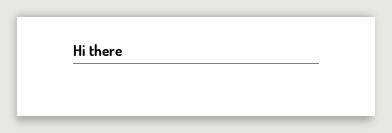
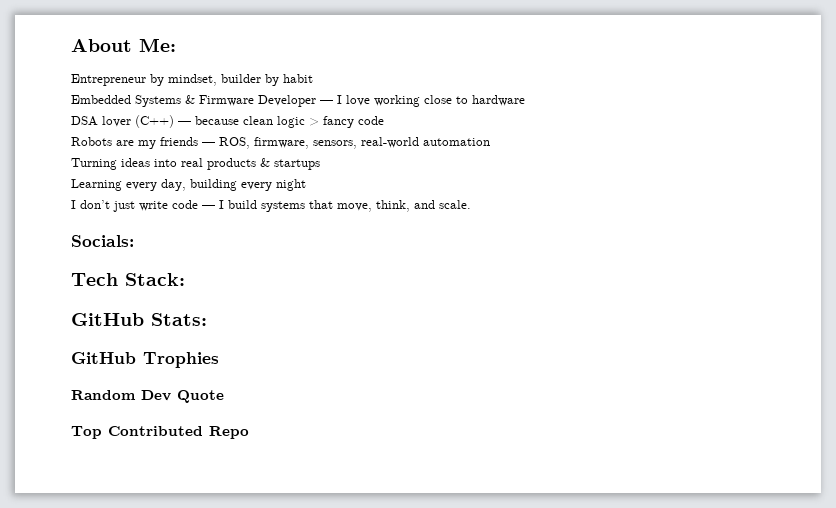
[73,44,123,56] Hi there -> [71,38,176,52] [71,74,313,86] [71,95,525,107] [71,115,384,128] [71,137,490,149] [71,158,320,170] [71,179,306,191] [71,200,471,212] [71,235,134,247] [71,273,185,286] [71,313,207,326] [71,352,219,368] [71,390,224,403] [71,426,249,439] About Me: // Entrepreneur by mindset, builder by habit // Embedded Systems & Firmware Developer — I love working close to hardware // DSA lover (C++) — because clean logic > fancy code // Robots are my friends — ROS, firmware, sensors, real-world automation // Turning ideas into real products & startups // Learning every day, building every night // I don’t just write code — I build systems that move, think, and scale. // Socials: // Tech Stack: // GitHub Stats: // GitHub Trophies // Random Dev Quote // Top Contributed Repo

